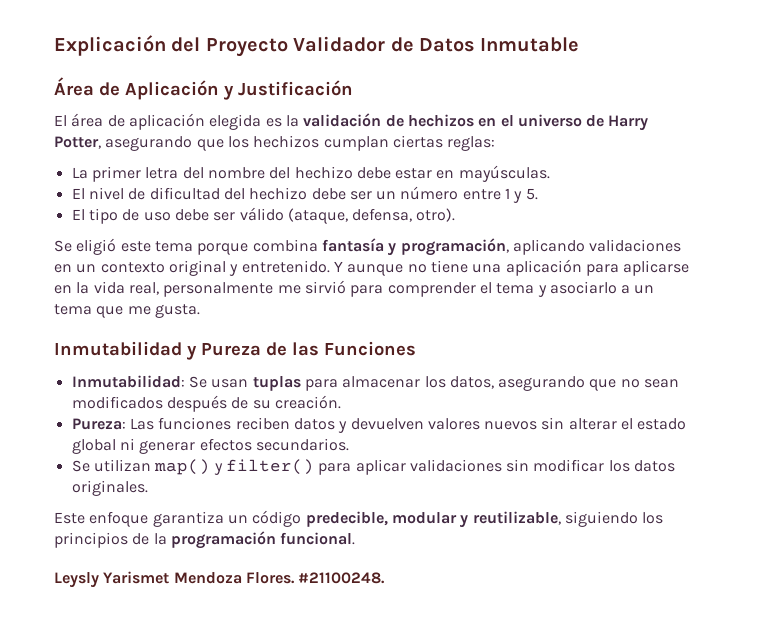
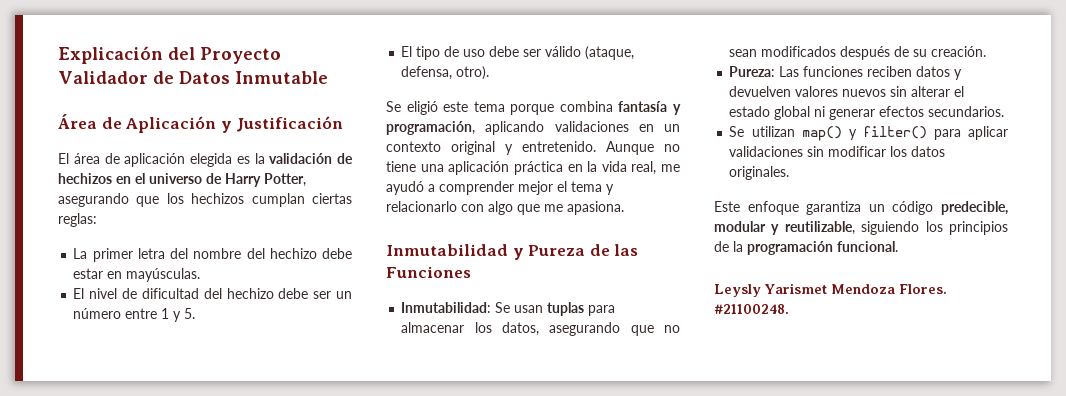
[333,261,404,276] Y aunque -> [606,141,654,155] Aunque
[585,260,690,276] para aplicarse -> [513,161,563,175] práctica
[163,280,655,297] [54,304,92,315] personalmente me sirvió para comprender el tema y asociarlo a un tema -> [661,164,680,172] [386,181,614,195] [386,201,513,215] me ayudó a comprender mejor el tema y relacionarlo con algo
[154,304,200,318] gusta. -> [567,201,624,215] apasiona.

